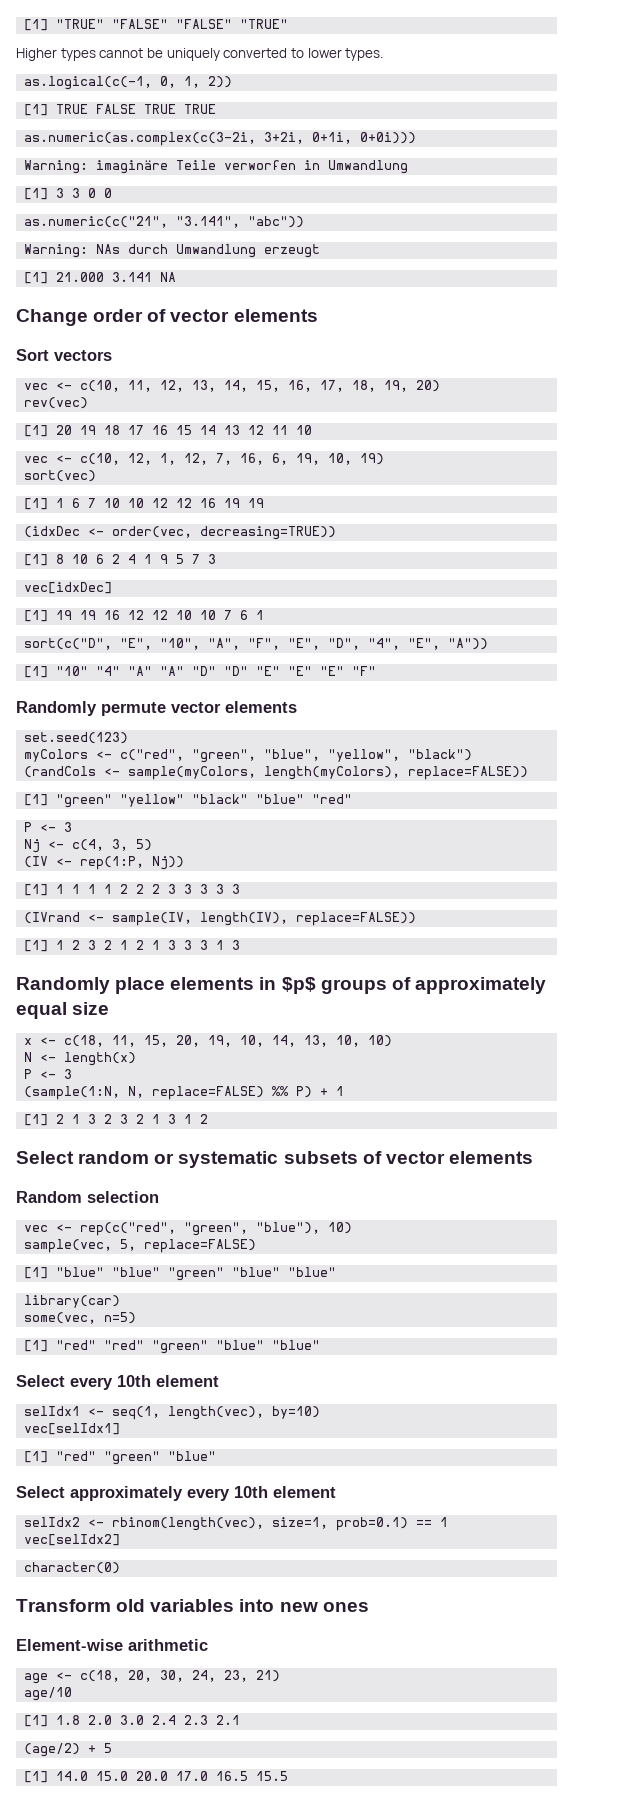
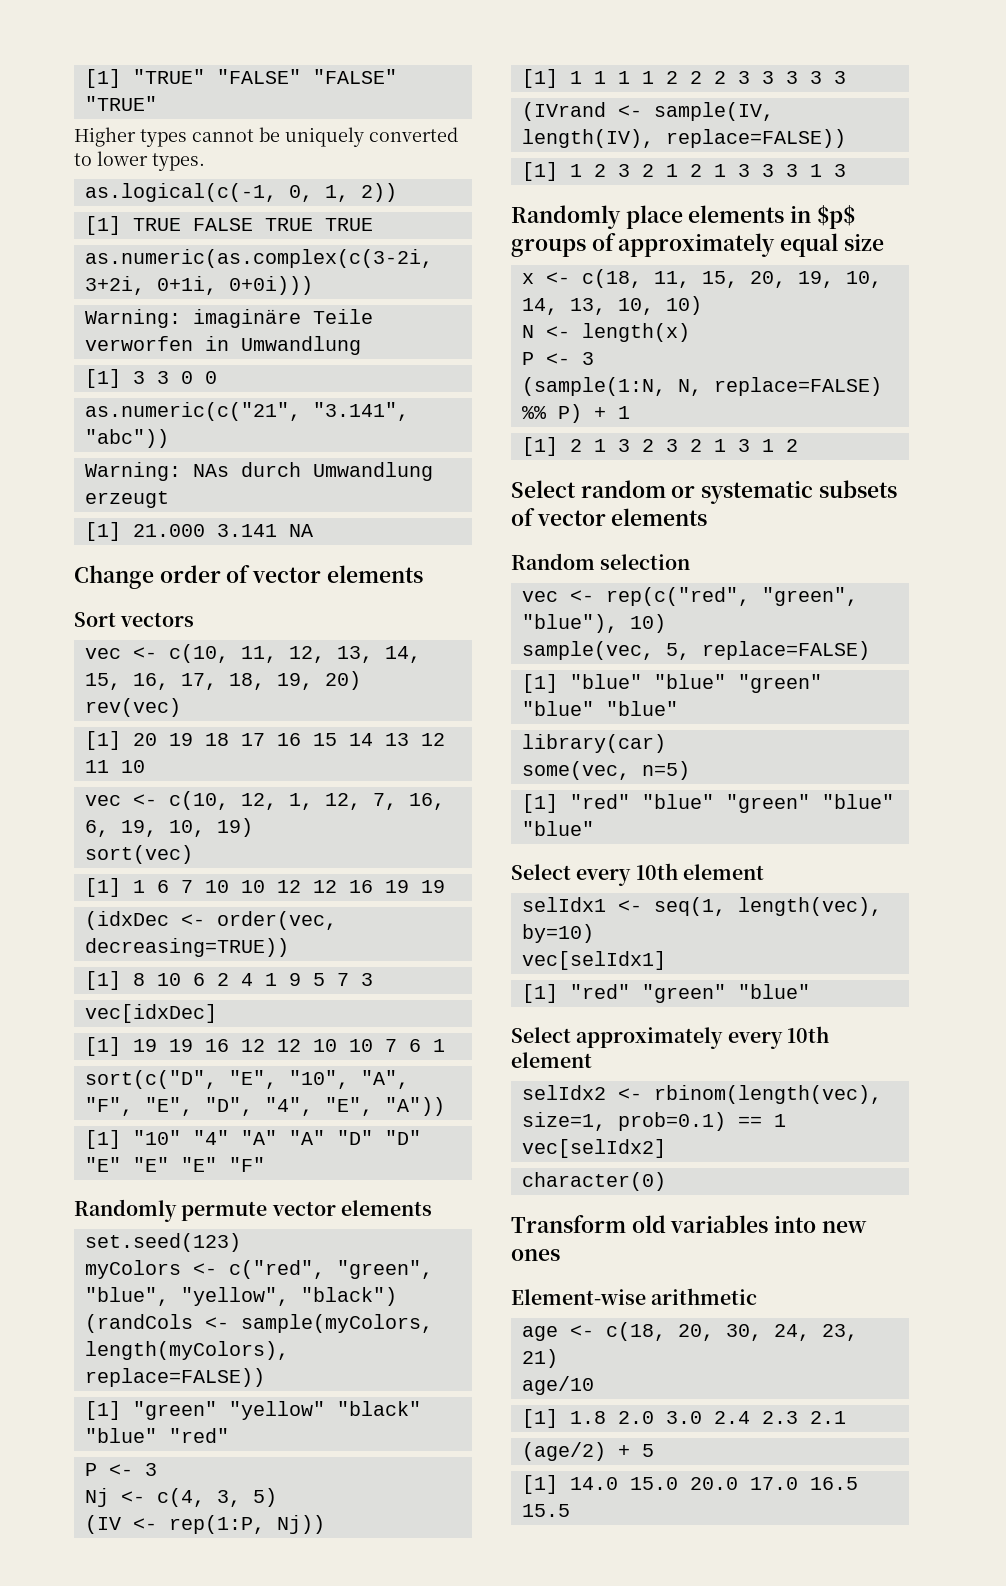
[104,1340,145,1350] "red" -> [641,794,714,809] "blue"

